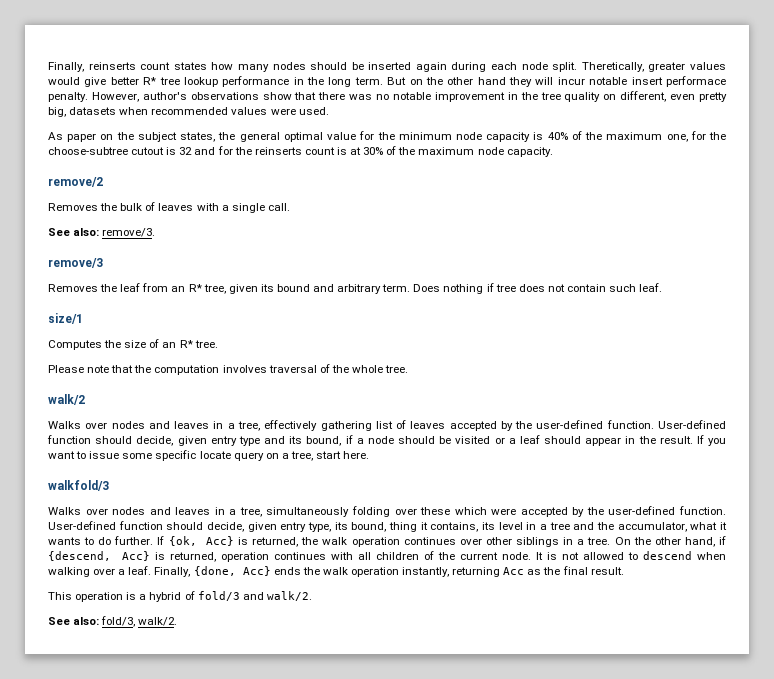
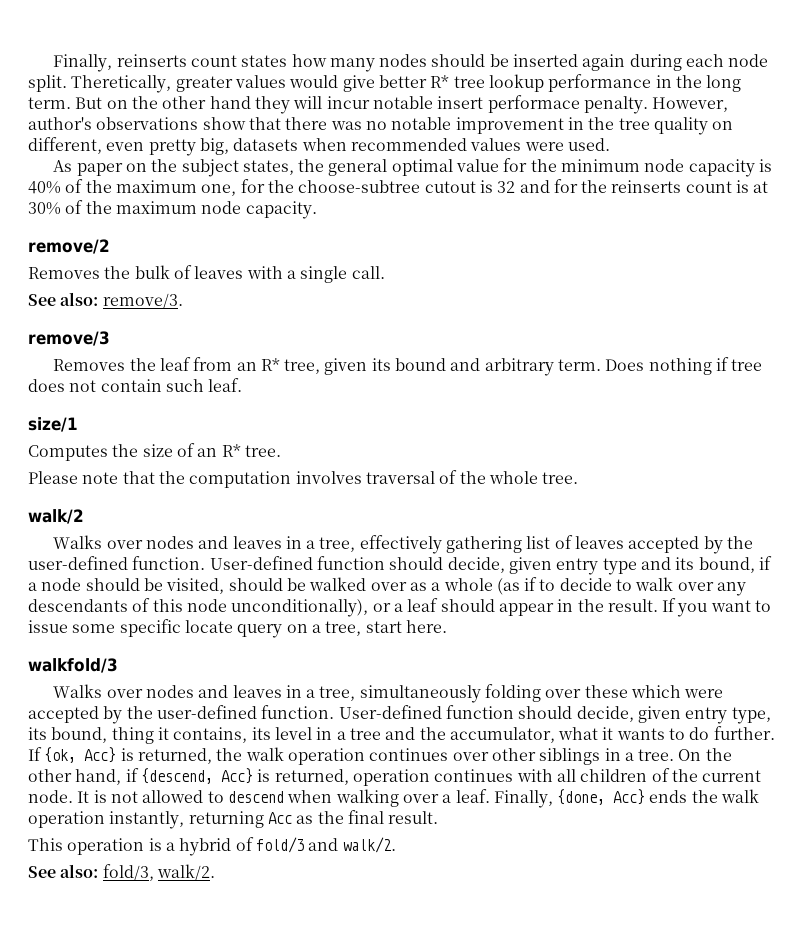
[455,436,491,444] visited -> [166,577,747,596] [28,598,369,617] visited, should be walked over as a whole (as if to decide to walk over any descendants of this node unconditionally),

